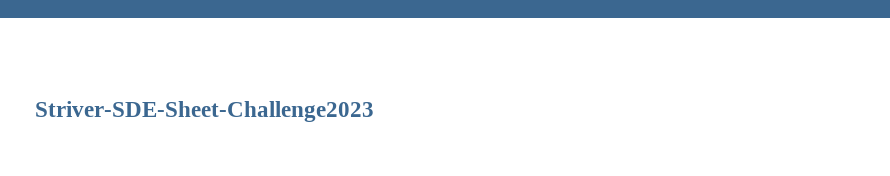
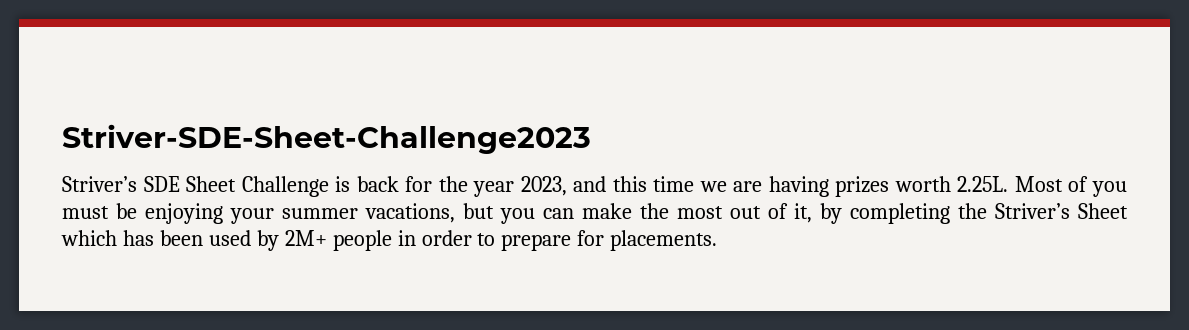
(374, 111) none -> [62,176,1127,197] [62,203,1128,224] [61,230,718,251] // Striver’s SDE Sheet Challenge is back for the year 2023, and this time we are having prizes worth 2.25L. Most of you must be enjoying your summer vacations, but you can make the most out of it, by completing the Striver’s Sheet which has been used by 2M+ people in order to prepare for placements.

